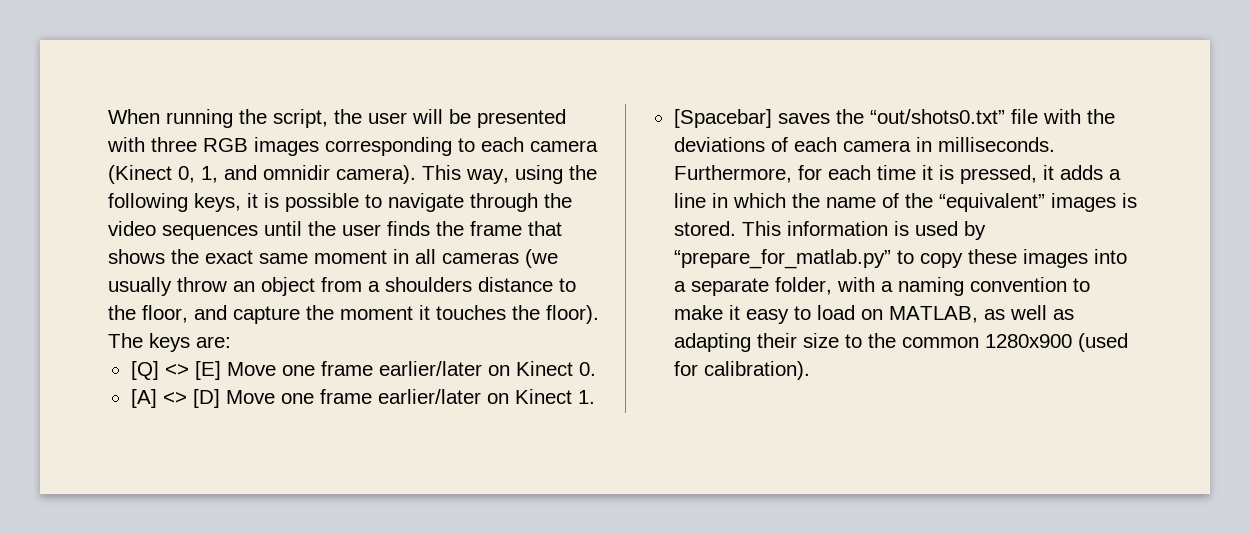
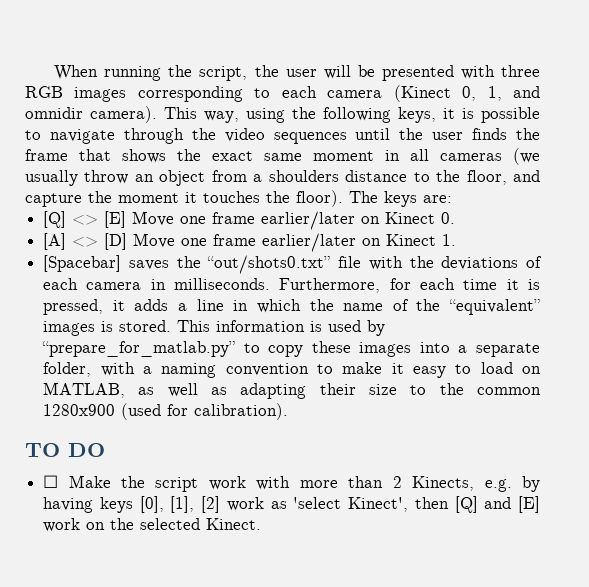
(810, 370) none -> [25,443,105,457] [43,475,540,492] [43,496,541,513] [43,518,262,532] // TO DO // ☐ Make the script work with more than 2 Kinects, e.g. by having keys [0], [1], [2] work as 'select Kinect', then [Q] and [E] work on the selected Kinect.

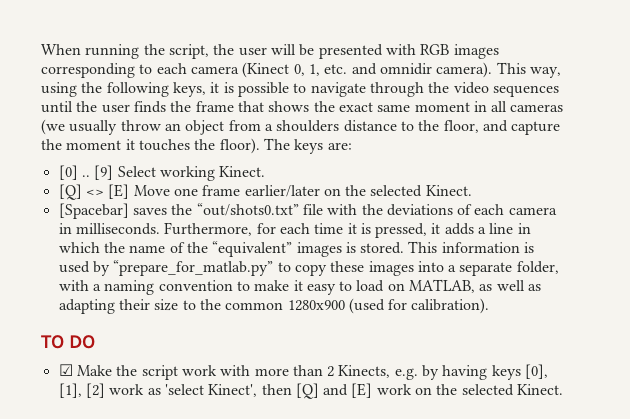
[501,65,541,77] three -> (416, 49) none
(502, 93) none -> [324,64,348,74] etc.
(452, 199) none -> [58,165,266,181] // [0] .. [9] Select working Kinect.
[385,212,456,224] [43,233,457,252] Kinect 0. // [A] <> [D] Move one frame earlier/later on Kinect 1. -> [345,185,472,197] the selected Kinect.
[43,475,59,488] ☐ -> [58,364,73,376] ☑

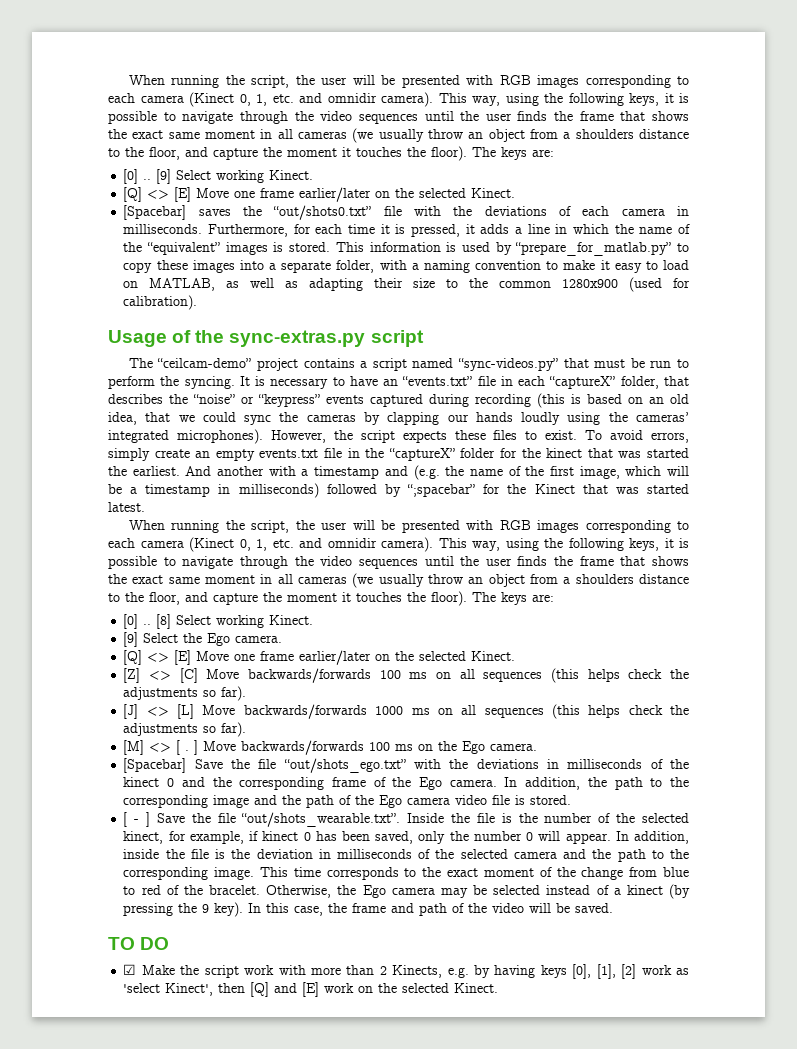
(490, 306) none -> [108,330,424,347] [128,358,689,371] [108,376,689,389] [108,393,689,408] [108,412,689,425] [108,429,690,444] [108,448,690,461] [108,465,689,480] [108,483,689,498] [108,502,145,512] [128,520,690,533] [108,537,689,552] [108,556,690,569] [108,573,689,588] [108,591,554,606] [123,614,314,629] [123,632,283,647] [123,650,516,665] [123,668,689,683] [123,686,247,701] [123,704,689,719] [123,722,247,737] [123,740,538,755] [123,758,689,773] [123,777,689,790] [123,795,572,808] [123,812,689,827] [123,831,690,844] [123,849,690,862] [123,867,689,880] [123,884,691,899] [123,902,614,917] // Usage of the sync-extras.py script // The “ceilcam-demo” project contains a script named “sync-videos.py” that must be run to perform the syncing. It is necessary to have an “events.txt” file in each “captureX” folder, that describes the “noise” or “keypress” events captured during recording (this is based on an old idea, that we could sync the cameras by clapping our hands loudly using the cameras’ integrated microphones). However, the script expects these files to exist. To avoid errors, simply create an empty events.txt file in the “captureX” folder for the kinect that was started the earliest. And another with a timestamp and (e.g. the name of the first image, which will be a timestamp in milliseconds) followed by “;spacebar” for the Kinect that was started latest. // When running the script, the user will be presented with RGB images corresponding to each camera (Kinect 0, 1, etc. and omnidir camera). This way, using the following keys, it is possible to navigate through the video sequences until the user finds the frame that shows the exact same moment in all cameras (we usually throw an object from a shoulders distance to the floor, and capture the moment it touches the floor). The keys are: // [0] .. [8] Select working Kinect. // [9] Select the Ego camera. // [Q] <> [E] Move one frame earlier/later on the selected Kinect. // [Z] <> [C] Move backwards/forwards 100 ms on all sequences (this helps check the adjustments so far). // [J] <> [L] Move backwards/forwards 1000 ms on all sequences (this helps check the adjustments so far). // [M] <> [ . ] Move backwards/forwards 100 ms on the Ego camera. // [Spacebar] Save the file “out/shots_ego.txt” with the deviations in milliseconds of the kinect 0 and the corresponding frame of the Ego camera. In addition, the path to the corresponding image and the path of the Ego camera video file is stored. // [ - ] Save the file “out/shots_wearable.txt”. Inside the file is the number of the selected kinect, for example, if kinect 0 has been saved, only the number 0 will appear. In addition, inside the file is the deviation in milliseconds of the selected camera and the path to the corresponding image. This time corresponds to the exact moment of the change from blue to red of the bracelet. Otherwise, the Ego camera may be selected instead of a kinect (by pressing the 9 key). In this case, the frame and path of the video will be saved.

